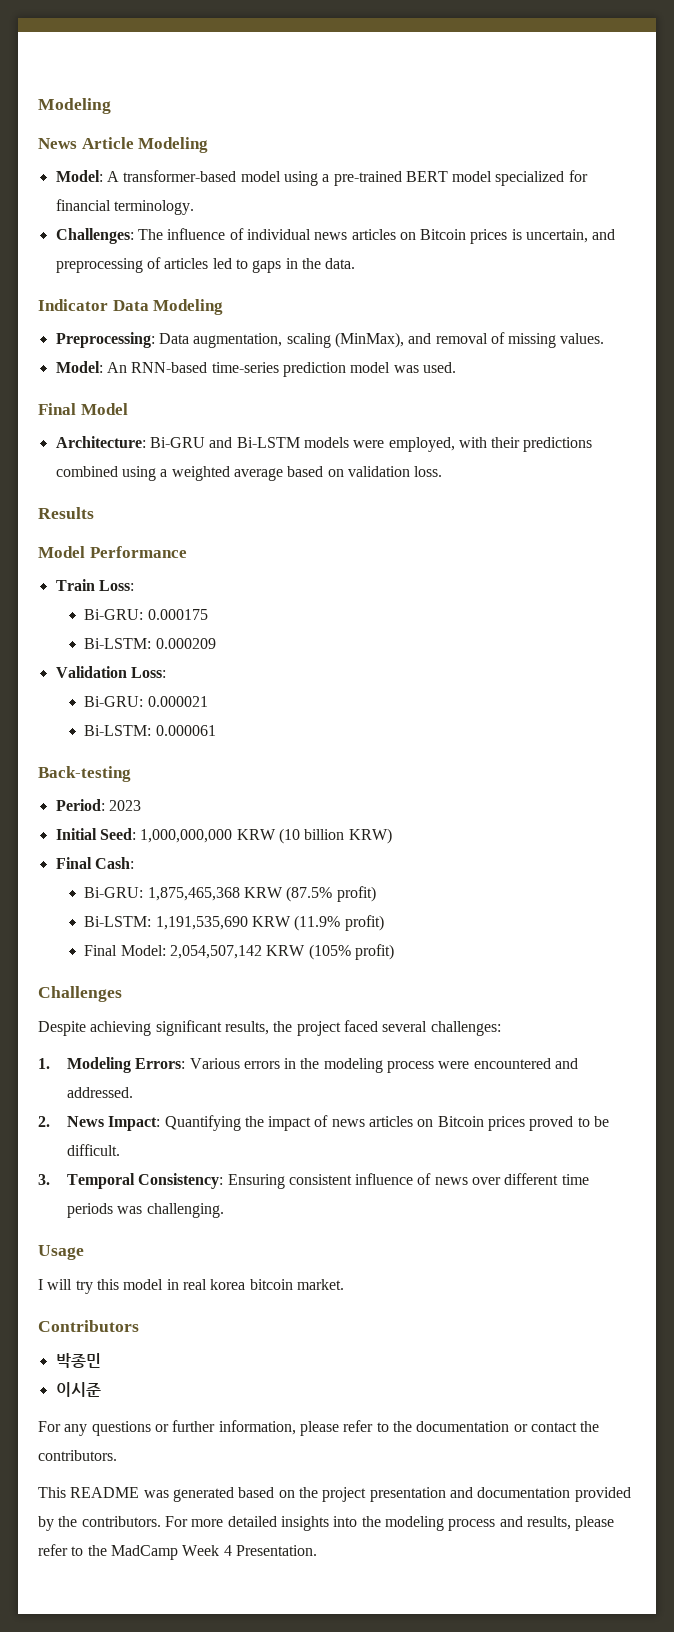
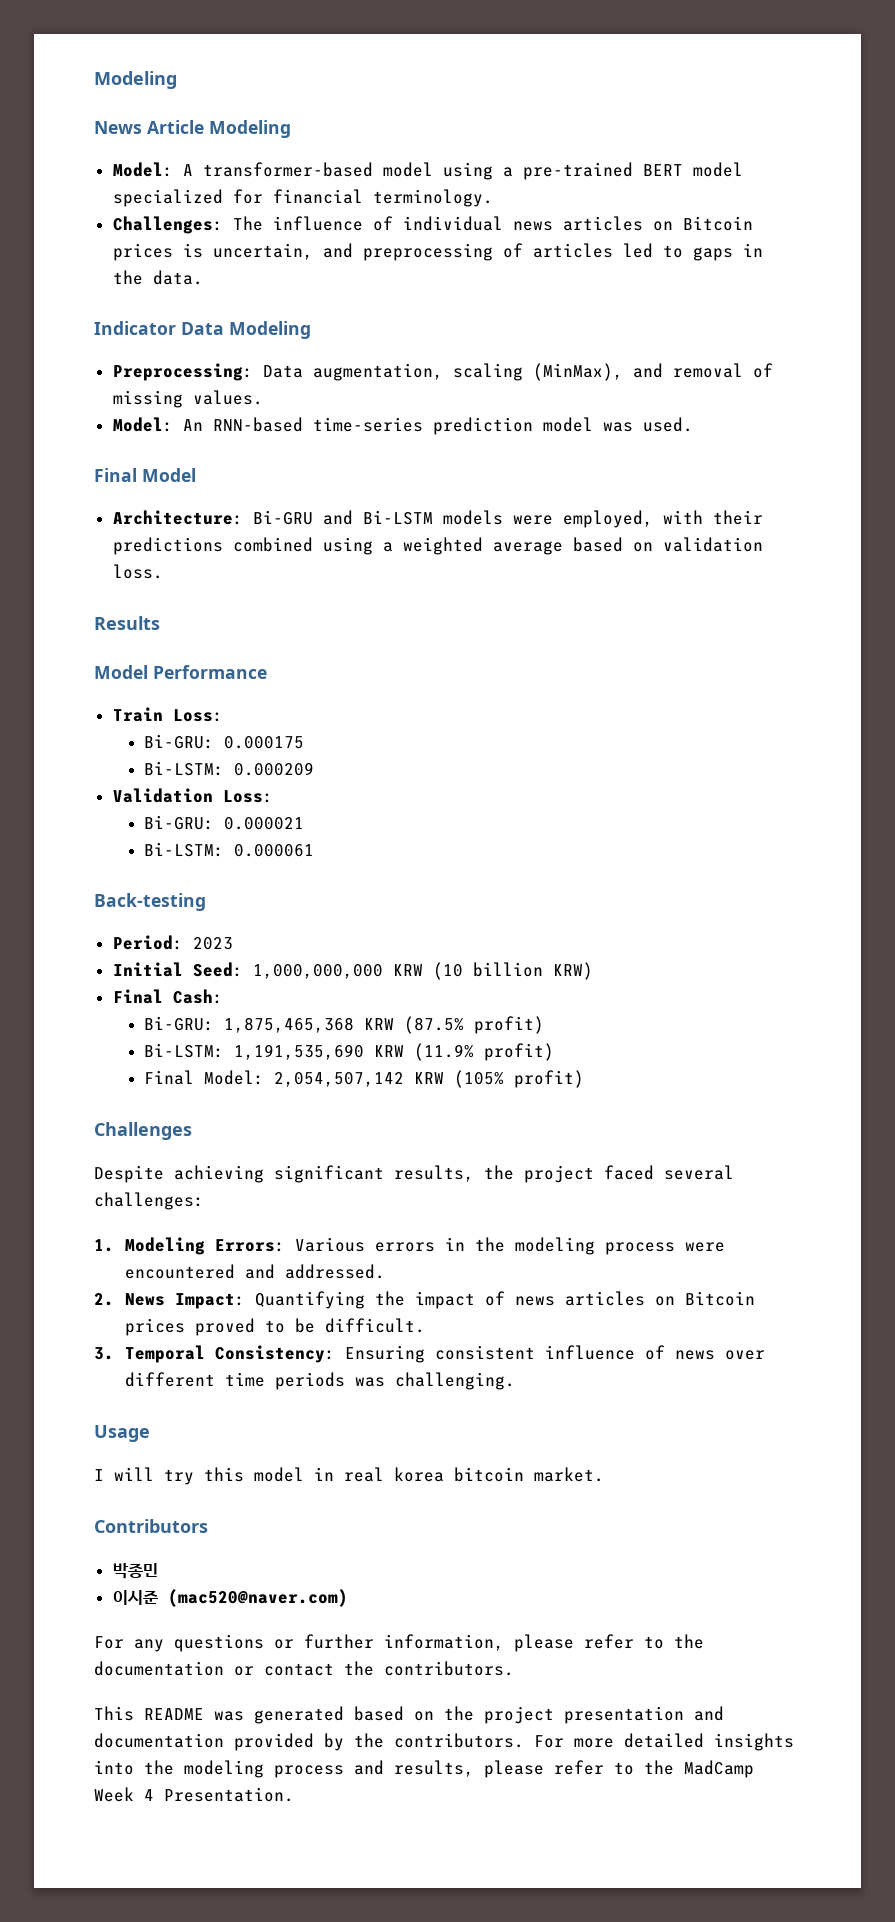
(101, 1389) none -> [167,1589,348,1607] (mac520@naver.com)

